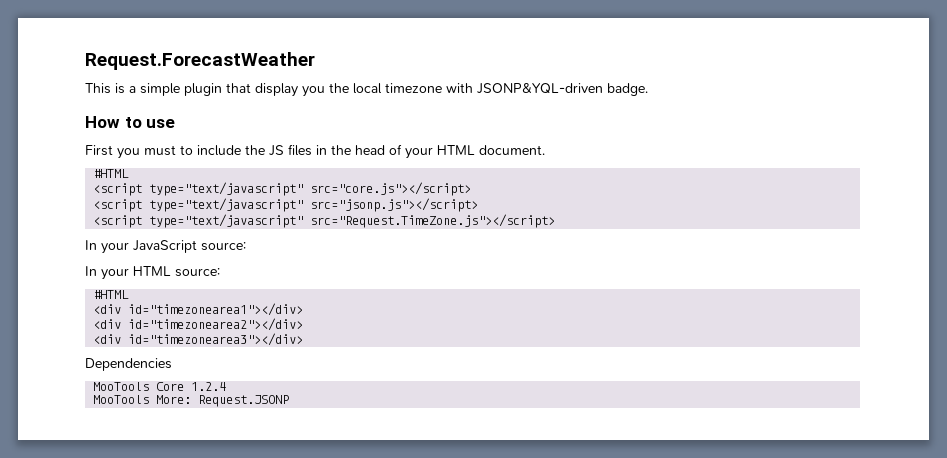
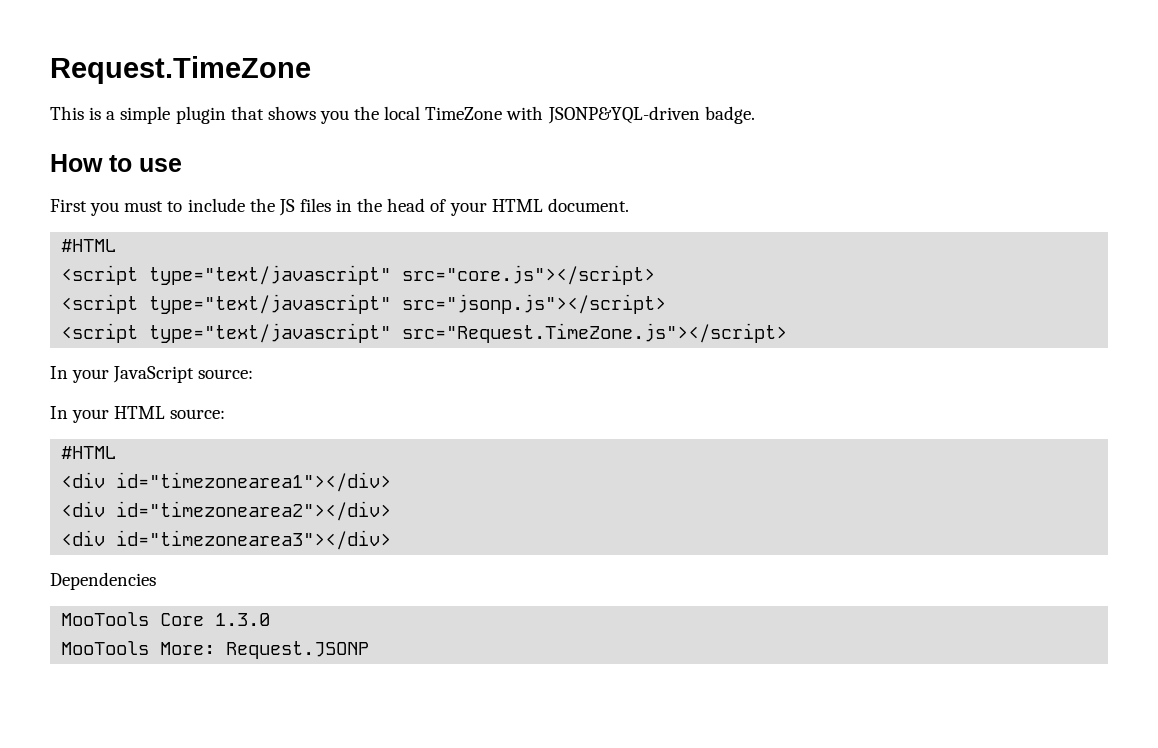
[85,52,315,70] Request.ForecastWeather -> [50,56,311,84] Request.TimeZone
[255,83,298,97] display -> [267,106,316,120] shows
[385,83,442,93] timezone -> [425,107,503,120] TimeZone
[191,382,227,391] 1.2.4 -> [215,613,271,626] 1.3.0

